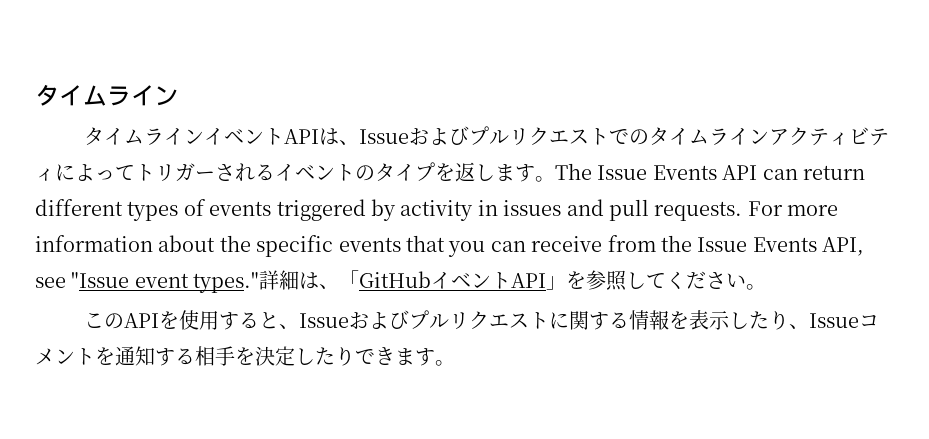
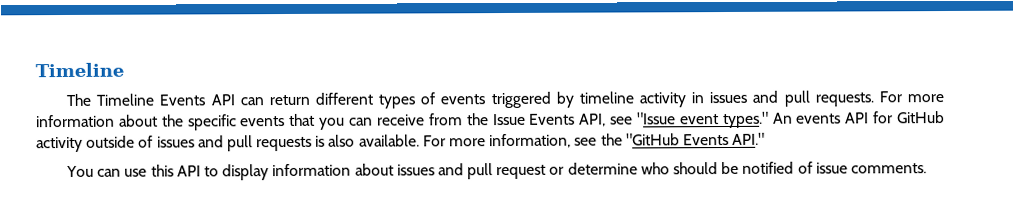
[35,84,179,106] [83,126,889,146] [35,162,648,182] タイムライン // タイムラインイベントAPIは、Issueおよびプルリクエストでのタイムラインアクティビティによってトリガーされるイベントのタイプを返します。The Issue -> [35,62,124,78] [66,93,155,106] Timeline // The Timeline
(396, 210) none -> [578,91,634,104] timeline
[259,270,767,291] [83,310,879,330] [35,346,455,366] 詳細は、「GitHubイベントAPI」を参照してください。 // このAPIを使用すると、Issueおよびプルリクエストに関する情報を表示したり、Issueコメントを通知する相手を決定したりできます。 -> [772,111,946,124] [36,132,766,153] [66,161,927,181] An events API for GitHub activity outside of issues and pull requests is also available. For more information, see the "GitHub Events API." // You can use this API to display information about issues and pull request or determine who should be notified of issue comments.

